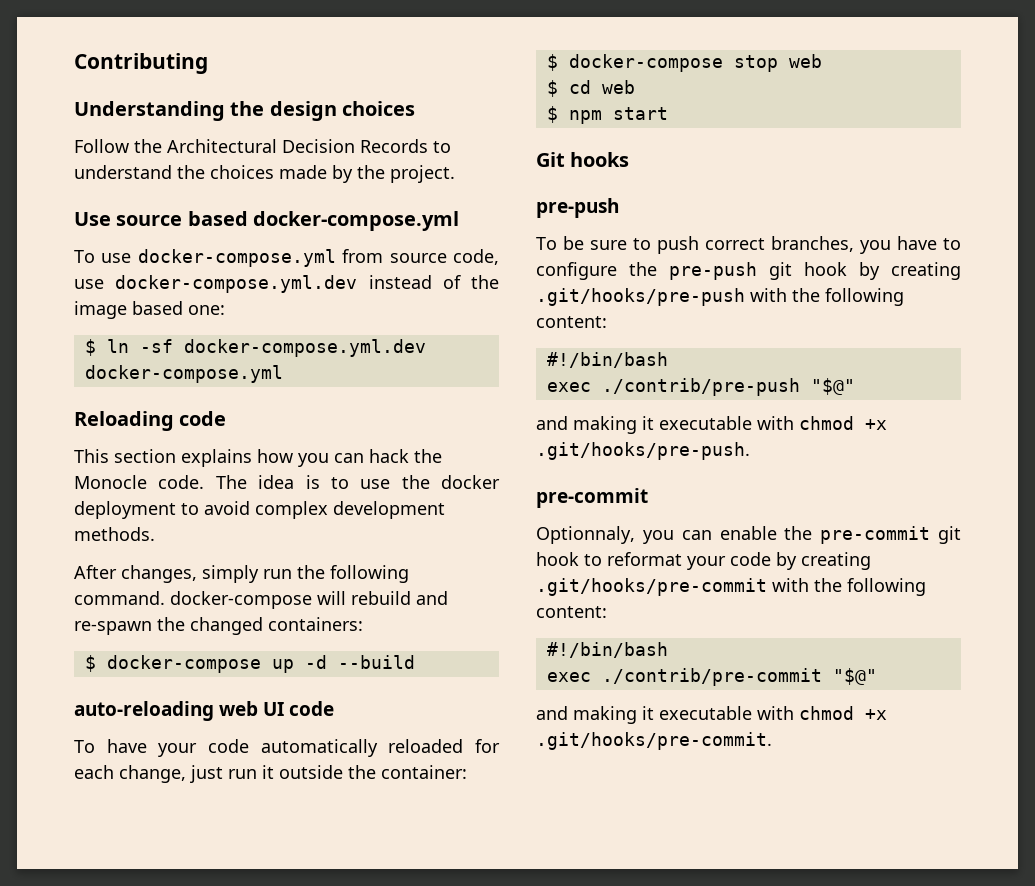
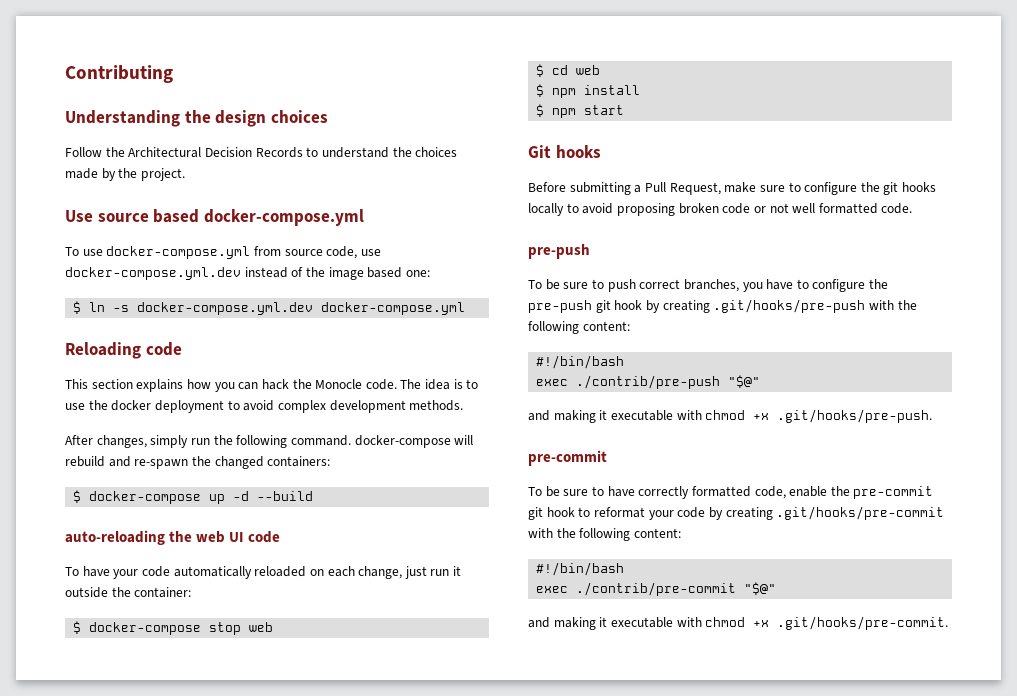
[139,339,173,353] -sf -> [113,305,130,312] -s
(214, 711) none -> [169,531,193,542] the
[475,739,500,753] for -> [309,569,324,576] on
(635, 87) none -> [536,84,641,98] // $ npm install
(630, 159) none -> [528,182,937,195] [528,203,913,216] // Before submitting a Pull Request, make sure to configure the git hooks locally to avoid proposing broken code or not well formatted code.
[536,526,712,544] Optionnaly, you can -> [528,486,786,499] To be sure to have correctly formatted code,

